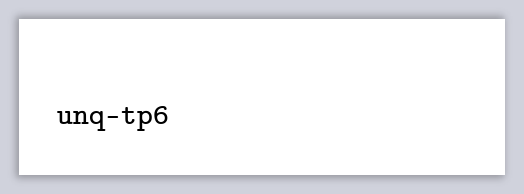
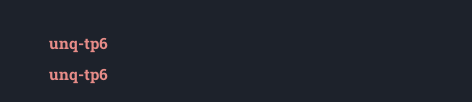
[57,106,169,131] unq-tp6 -> [49,37,108,53] [49,68,108,84] unq-tp6 // unq-tp6

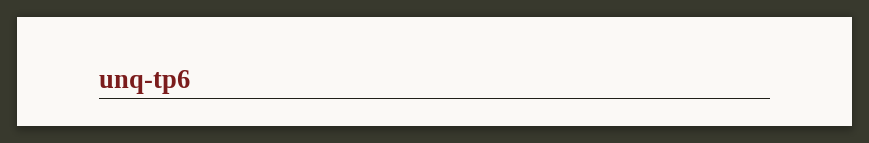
[49,37,108,53] [49,68,108,84] unq-tp6 // unq-tp6 -> [99,70,190,94] unq-tp6

